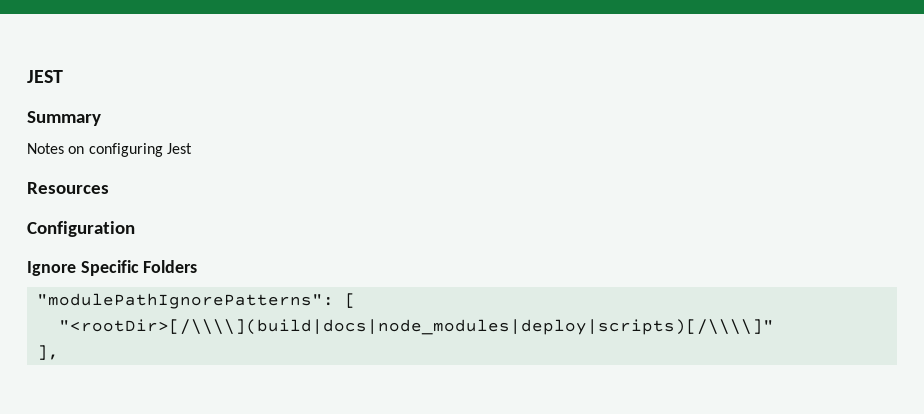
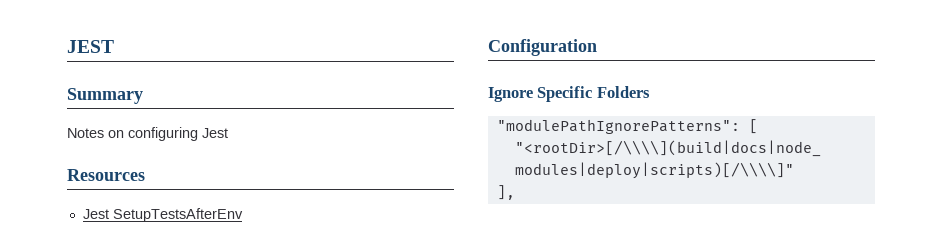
(109, 188) none -> [82,208,243,222] // Jest SetupTestsAfterEnv

